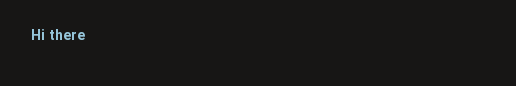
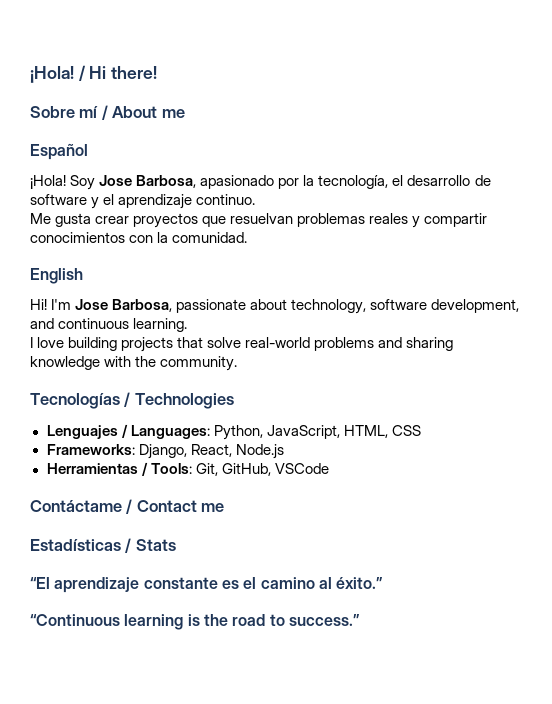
[31,29,85,40] Hi there -> [30,65,158,83] [30,105,185,120] [30,143,88,160] [30,175,491,190] [30,194,256,209] [30,213,488,228] [30,232,248,243] [30,268,83,284] [30,299,520,314] [30,318,188,332] [30,337,454,352] [30,356,238,371] [30,392,234,409] [46,424,421,440] [46,444,284,459] [46,462,329,476] [30,499,225,514] [30,538,176,553] [30,577,384,593] [30,614,360,630] ¡Hola! / Hi there! // Sobre mí / About me // Español // ¡Hola! Soy Jose Barbosa, apasionado por la tecnología, el desarrollo de software y el aprendizaje continuo. // Me gusta crear proyectos que resuelvan problemas reales y compartir conocimientos con la comunidad. // English // Hi! I'm Jose Barbosa, passionate about technology, software development, and continuous learning. // I love building projects that solve real-world problems and sharing knowledge with the community. // Tecnologías / Technologies // Lenguajes / Languages: Python, JavaScript, HTML, CSS // Frameworks: Django, React, Node.js // Herramientas / Tools: Git, GitHub, VSCode // Contáctame / Contact me // Estadísticas / Stats // “El aprendizaje constante es el camino al éxito.” // “Continuous learning is the road to success.”

